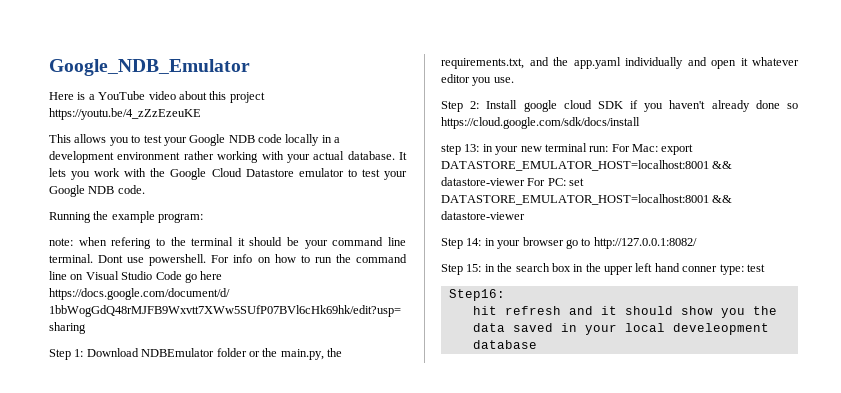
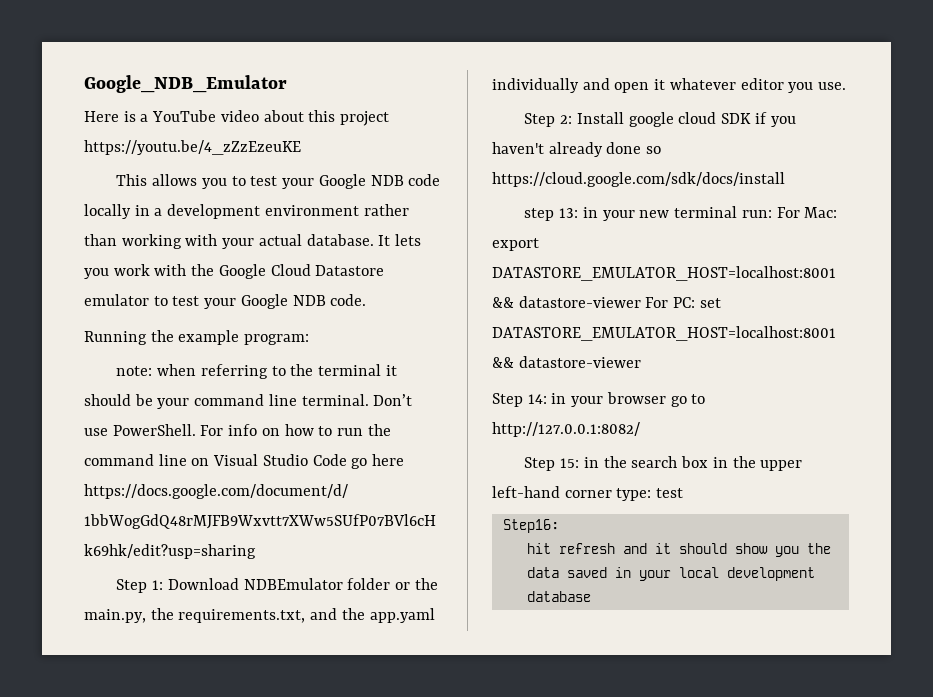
(214, 155) none -> [84,234,117,246] than
[111,237,152,249] refering -> [200,364,268,379] referring
[98,254,207,266] Dont use powershell. -> [373,394,413,406] [84,424,196,436] Don’t use PowerShell.
[635,263,718,272] left hand conner -> [492,486,612,498] left-hand corner
[672,323,769,335] develeopment -> [726,567,815,581] development

